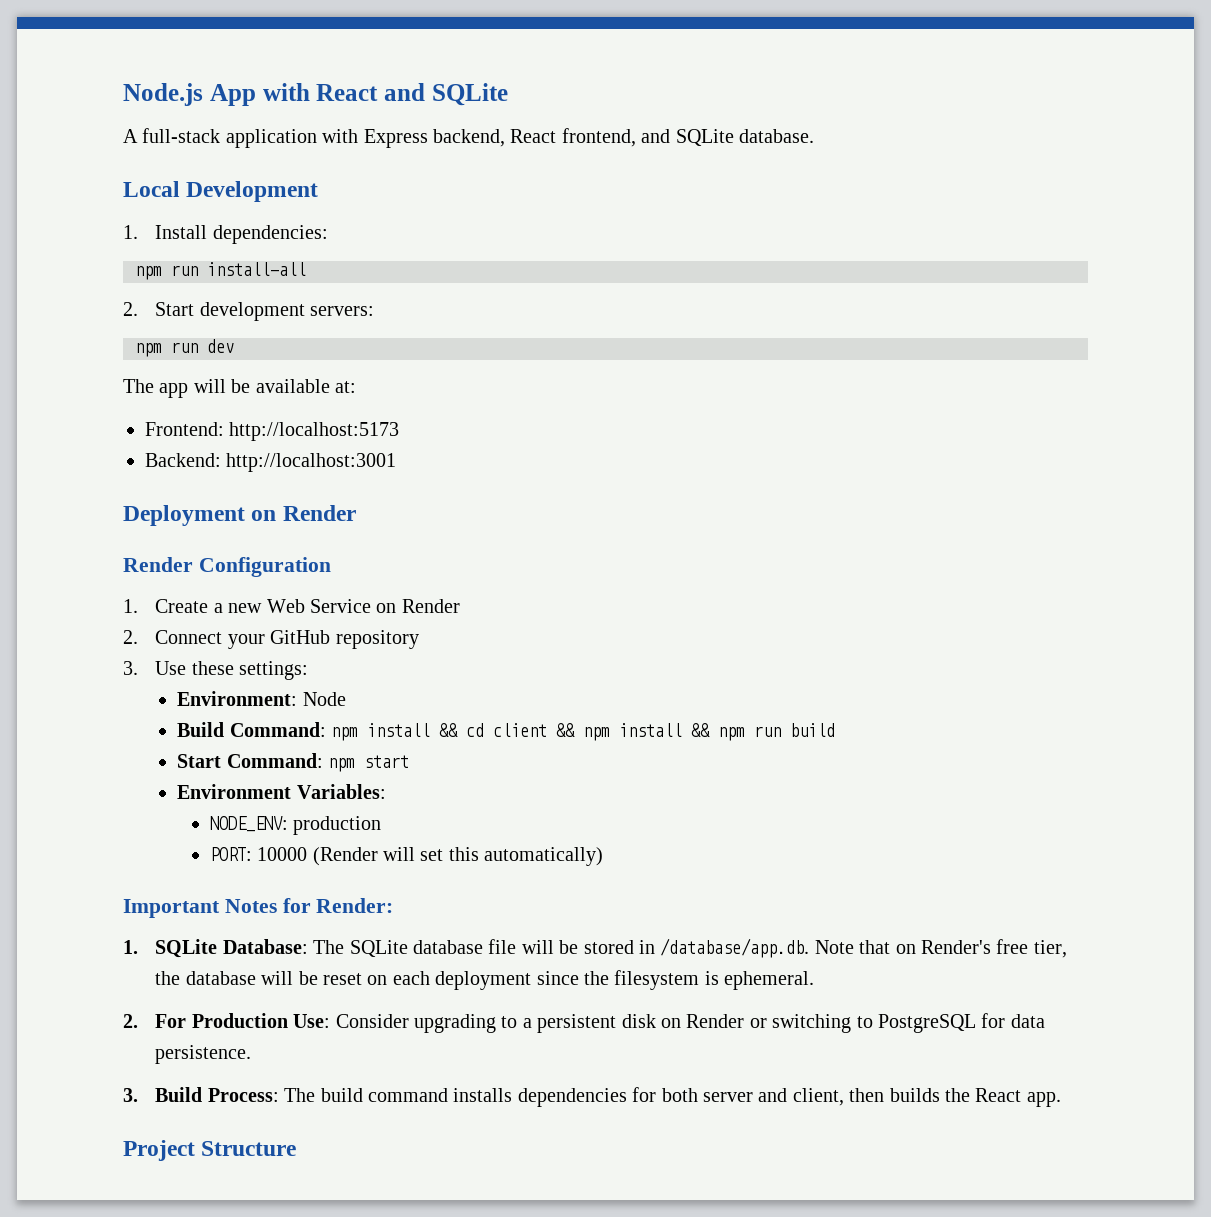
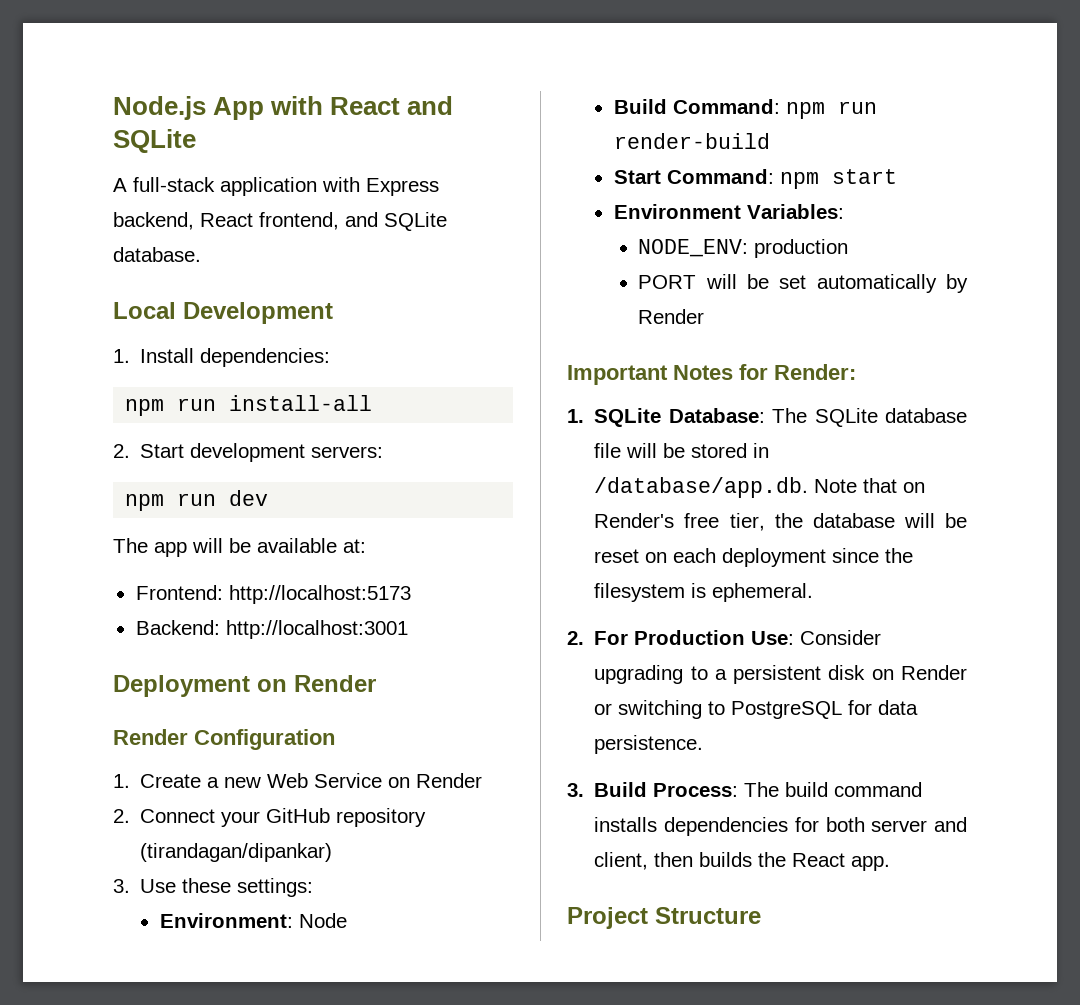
(419, 639) none -> [140,843,333,862] (tirandagan/dipankar)
[367,723,836,741] install && cd client && npm install && npm run build -> [837,101,877,114] [613,133,770,149] run render-build
[209,847,604,866] PORT: 10000 (Render will set this automatically) -> [638,274,968,293] [638,309,705,324] PORT will be set automatically by Render

